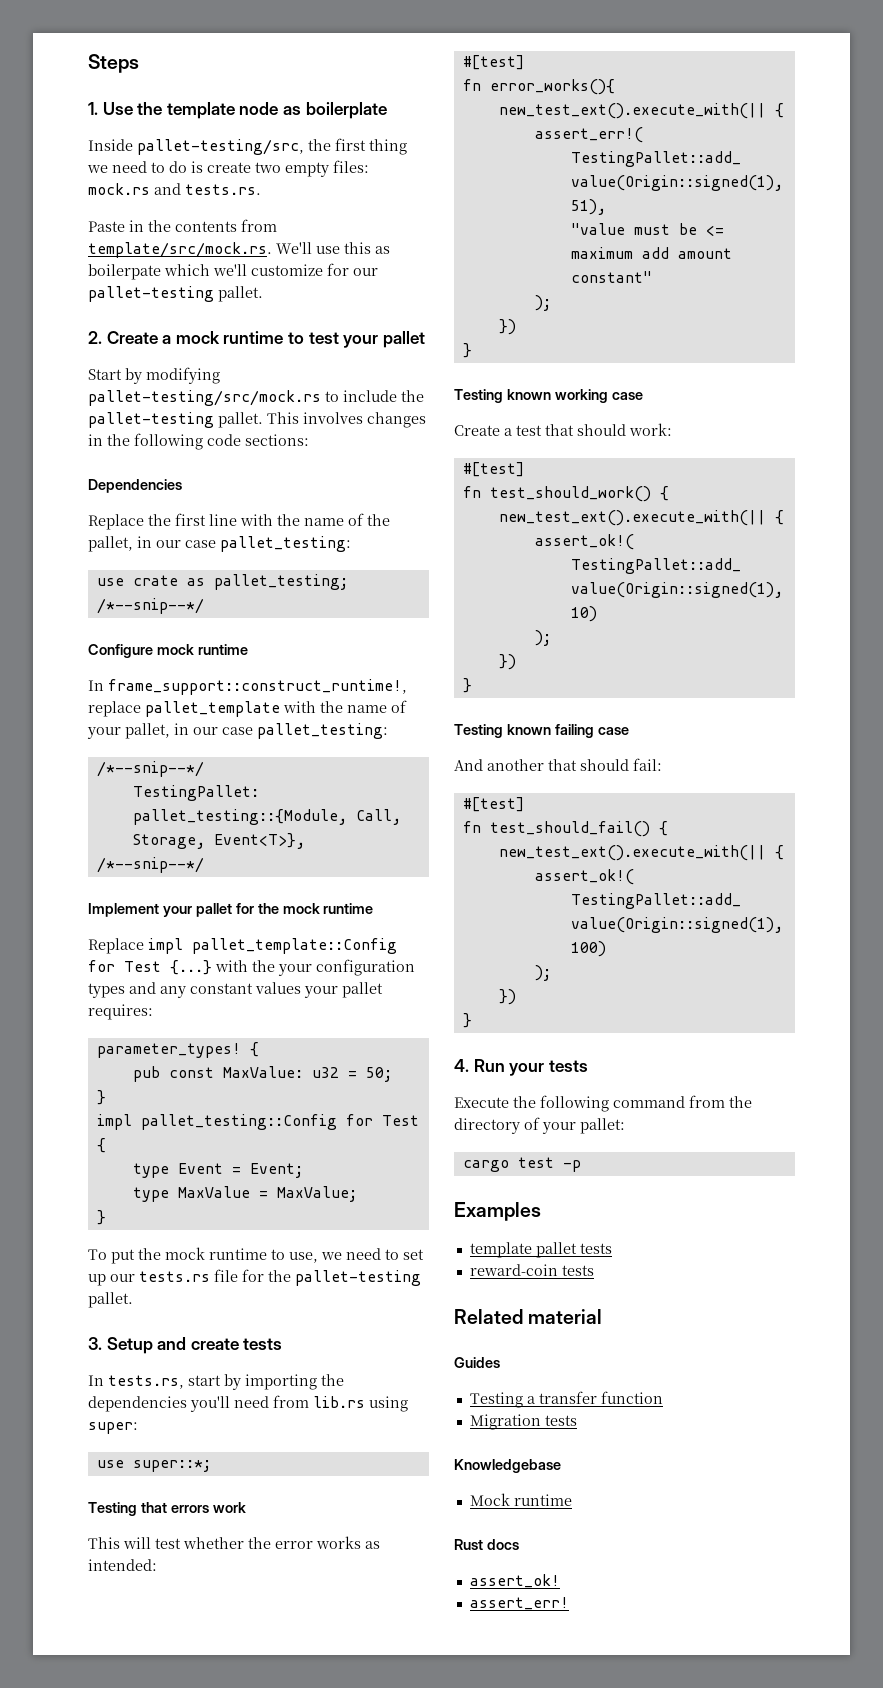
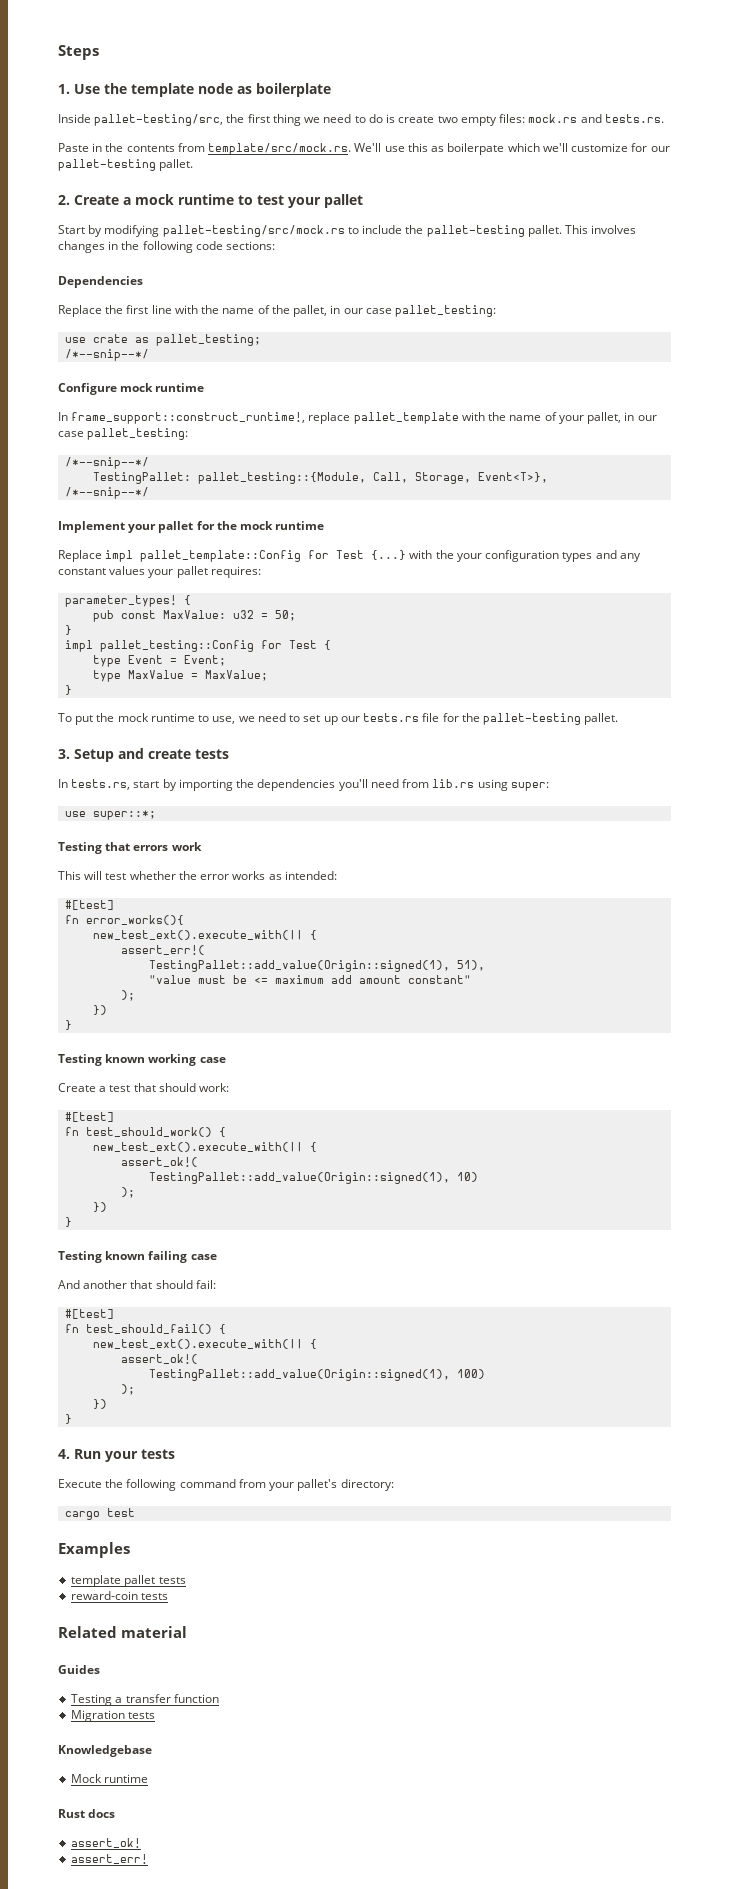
[729,1096,752,1108] [454,1117,625,1134] the directory of your pallet: -> [269,1479,394,1491] your pallet's directory:
[562,1160,581,1172] -p -> (136, 1512) none

